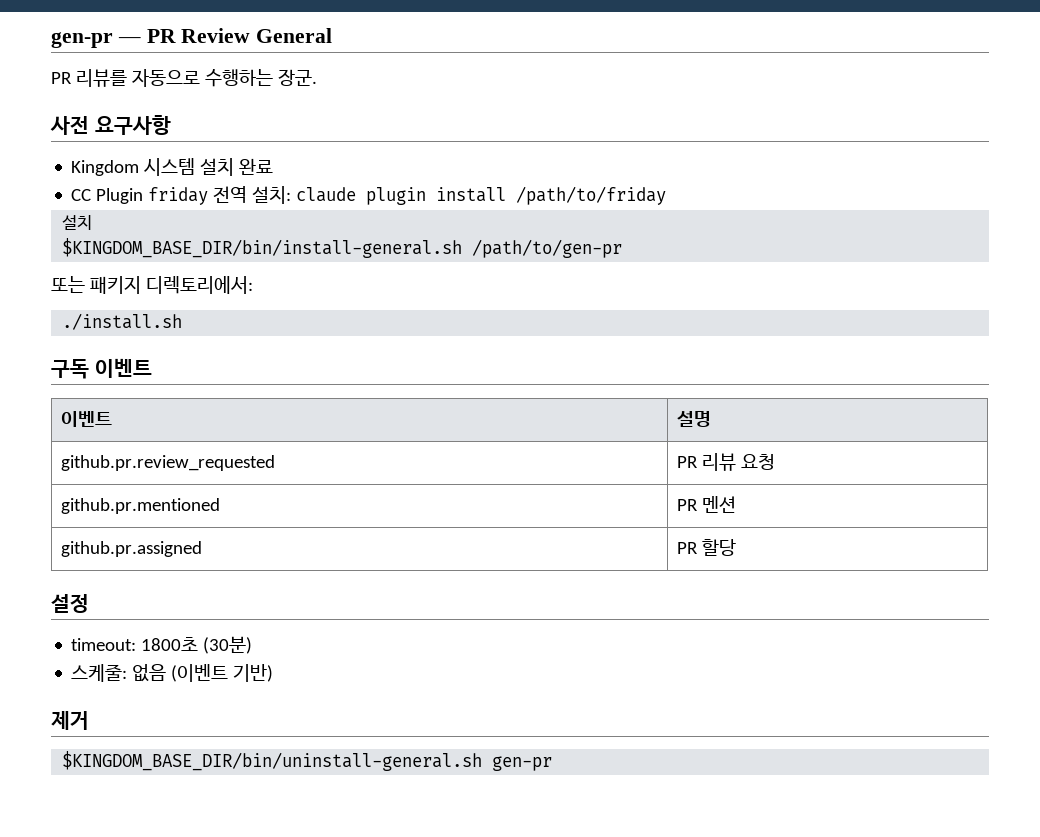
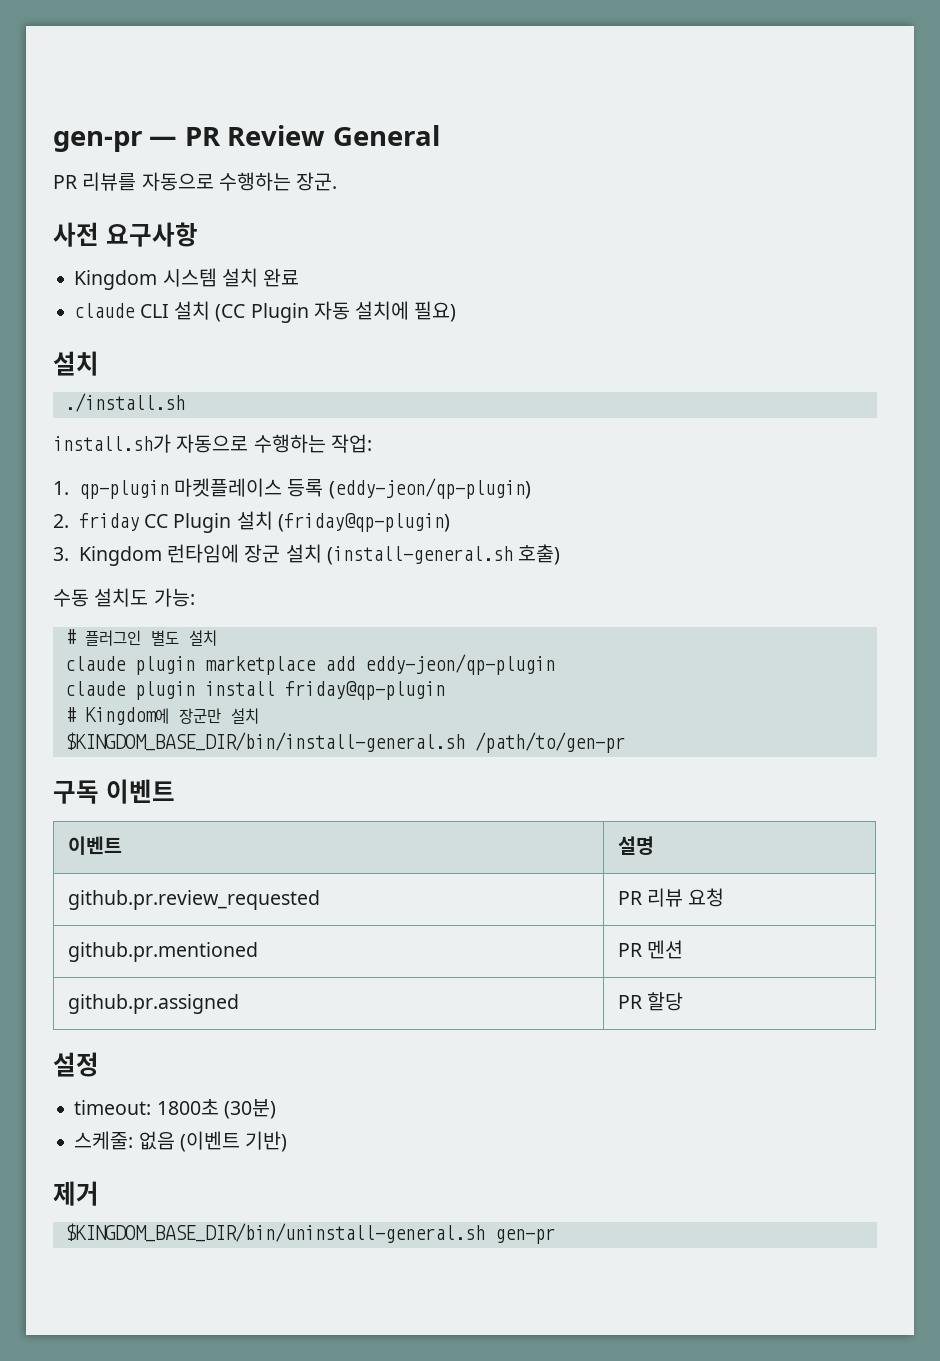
[71,186,667,205] CC Plugin friday 전역 설치: claude plugin install /path/to/friday // -> [74,301,457,323] [53,351,99,376] [64,393,185,412] [53,434,372,453] [53,478,531,499] [53,511,450,533] [53,544,561,566] [53,588,195,607] [64,629,217,646] [64,654,555,675] [64,681,445,700] [64,707,221,725] claude CLI 설치 (CC Plugin 자동 설치에 필요) // 설치 // ./install.sh // install.sh가 자동으로 수행하는 작업: // 1. qp-plugin 마켓플레이스 등록 (eddy-jeon/qp-plugin) // 2. friday CC Plugin 설치 (friday@qp-plugin) // 3. Kingdom 런타임에 장군 설치 (install-general.sh 호출) // 수동 설치도 가능: // # 플러그인 별도 설치 // claude plugin marketplace add eddy-jeon/qp-plugin // claude plugin install friday@qp-plugin // # Kingdom에 장군만
[51,276,253,294] [62,313,183,330] // 또는 패키지 디렉토리에서: // ./install.sh -> (625, 742) none

